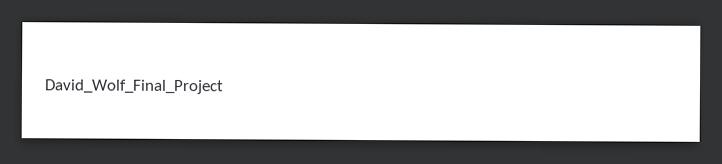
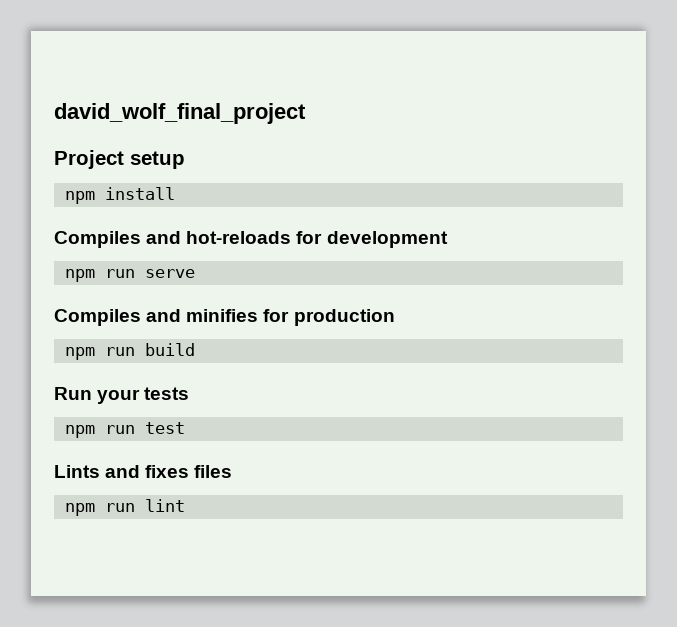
[44,79,224,95] David_Wolf_Final_Project -> [54,103,306,124] [54,150,185,169] [64,187,175,204] [54,231,448,248] [64,269,195,282] [54,309,395,326] [64,343,195,360] [54,387,190,404] [64,422,185,438] [54,465,233,478] [64,499,185,516] david_wolf_final_project // Project setup // npm install // Compiles and hot-reloads for development // npm run serve // Compiles and minifies for production // npm run build // Run your tests // npm run test // Lints and fixes files // npm run lint

